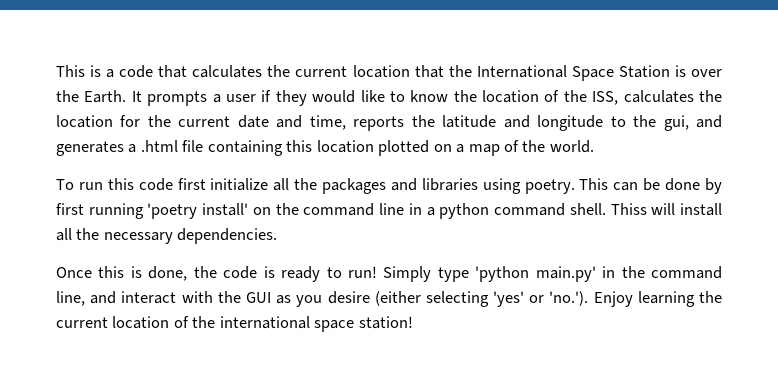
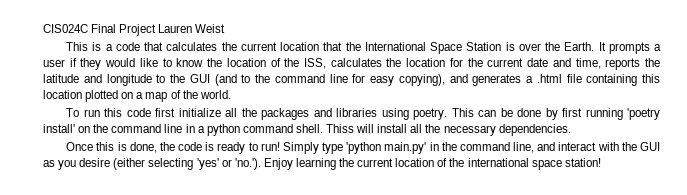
(56, 71) none -> [43,24,226,36] CIS024C Final Project Lauren Weist //
[663,115,689,131] gui, -> [189,74,445,86] GUI (and to the command line for easy copying),

